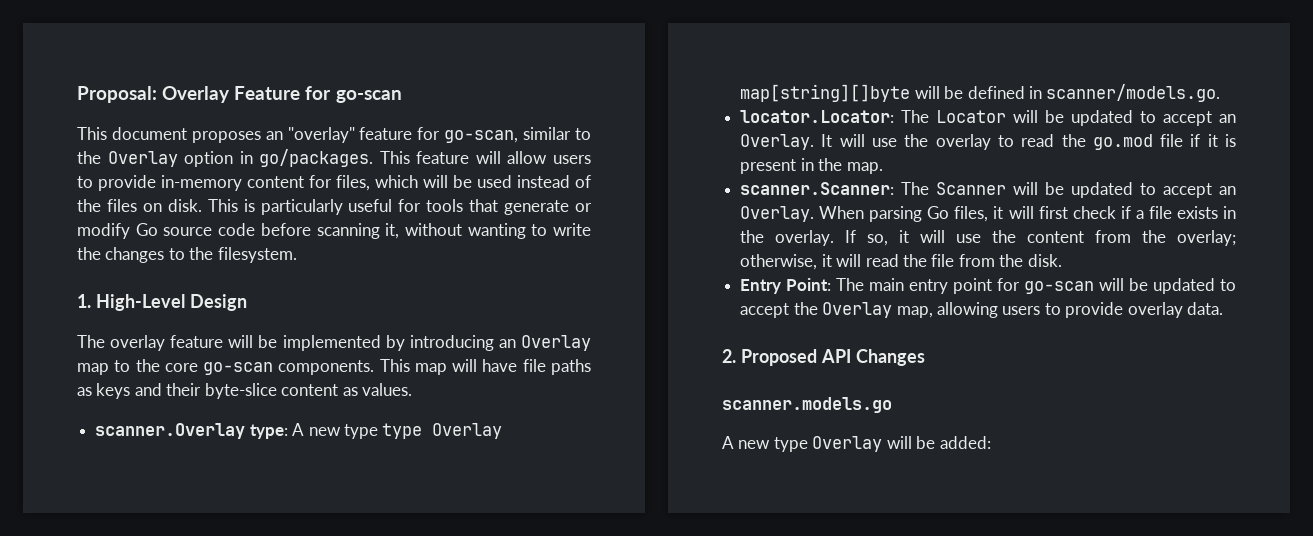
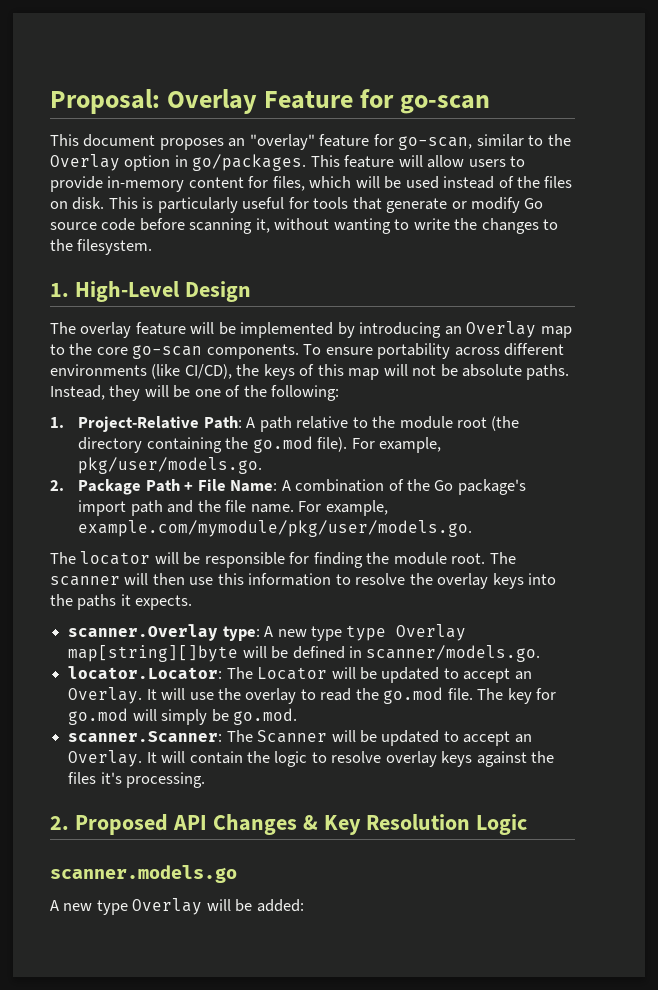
[379,359,591,375] [77,383,413,399] This map will have file paths as keys and their byte-slice content as values. -> [303,343,565,359] [50,364,570,380] [50,385,340,401] [50,416,520,432] [78,436,442,453] [78,457,263,474] [50,479,526,495] [78,500,388,516] [78,520,473,537] [50,551,516,568] [50,573,557,589] [50,594,193,610] To ensure portability across different environments (like CI/CD), the keys of this map will not be absolute paths. Instead, they will be one of the following: // 1. Project-Relative Path: A path relative to the module root (the directory containing the go.mod file). For example, pkg/user/models.go. // 2. Package Path + File Name: A combination of the Go package's import path and the file name. For example, example.com/mymodule/pkg/user/models.go. // The locator will be responsible for finding the module root. The scanner will then use this information to resolve the overlay keys into the paths it expects.
[1160,134,1236,147] [740,158,883,174] file if it is present in the map. -> [447,688,557,704] [68,708,297,725] file. The key for go.mod will simply be go.mod.
[819,206,1237,222] [740,230,1236,246] [740,254,1062,270] [740,278,1236,294] [740,302,1224,318] When parsing Go files, it will first check if a file exists in the overlay. If so, it will use the content from the overlay; otherwise, it will read the file from the disk. // Entry Point: The main entry point for go-scan will be updated to accept the Overlay map, allowing users to provide overlay data. -> [146,751,555,767] [68,772,206,788] It will contain the logic to resolve overlay keys against the files it's processing.
(925, 357) none -> [302,814,527,835] & Key Resolution Logic

